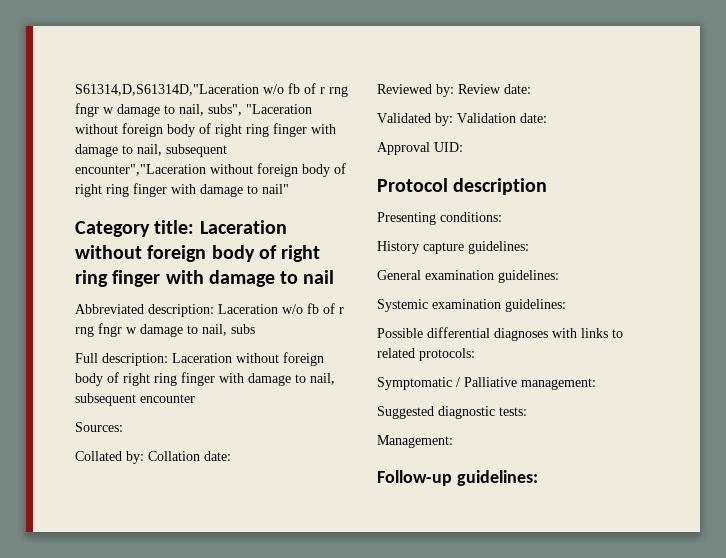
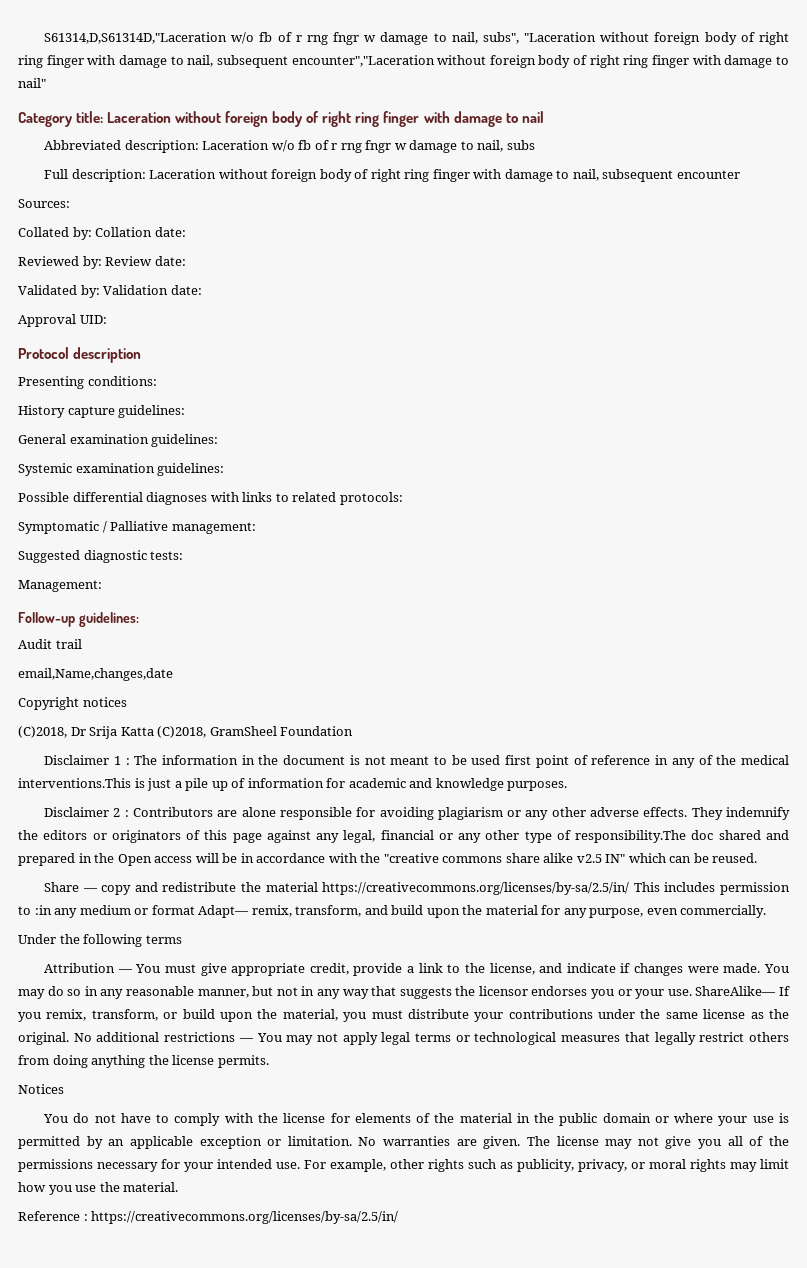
(538, 478) none -> [18,639,82,649] [18,668,173,681] [18,697,127,710] [18,726,354,739] [44,755,789,768] [18,778,568,791] [44,807,790,820] [18,830,789,843] [18,853,758,866] [44,882,790,895] [18,905,767,918] [18,934,182,947] [44,963,790,976] [18,986,790,999] [18,1009,790,1022] [18,1032,790,1045] [18,1055,269,1068] [18,1084,64,1094] [43,1113,790,1126] [18,1136,790,1149] [18,1159,789,1172] [18,1182,179,1195] [18,1211,399,1224] // Audit trail // email,Name,changes,date // Copyright notices // (C)2018, Dr Srija Katta (C)2018, GramSheel Foundation // Disclaimer 1 : The information in the document is not meant to be used first point of reference in any of the medical interventions.This is just a pile up of information for academic and knowledge purposes. // Disclaimer 2 : Contributors are alone responsible for avoiding plagiarism or any other adverse effects. They indemnify the editors or originators of this page against any legal, financial or any other type of responsibility.The doc shared and prepared in the Open access will be in accordance with the "creative commons share alike v2.5 IN" which can be reused. // Share — copy and redistribute the material https://creativecommons.org/licenses/by-sa/2.5/in/ This includes permission to :in any medium or format Adapt— remix, transform, and build upon the material for any purpose, even commercially. // Under the following terms // Attribution — You must give appropriate credit, provide a link to the license, and indicate if changes were made. You may do so in any reasonable manner, but not in any way that suggests the licensor endorses you or your use. ShareAlike— If you remix, transform, or build upon the material, you must distribute your contributions under the same license as the original. No additional restrictions — You may not apply legal terms or technological measures that legally restrict others from doing anything the license permits. // Notices // You do not have to comply with the license for elements of the material in the public domain or where your use is permitted by an applicable exception or limitation. No warranties are given. The license may not give you all of the permissions necessary for your intended use. For example, other rights such as publicity, privacy, or moral rights may limit how you use the material. // Reference : https://creativecommons.org/licenses/by-sa/2.5/in/

